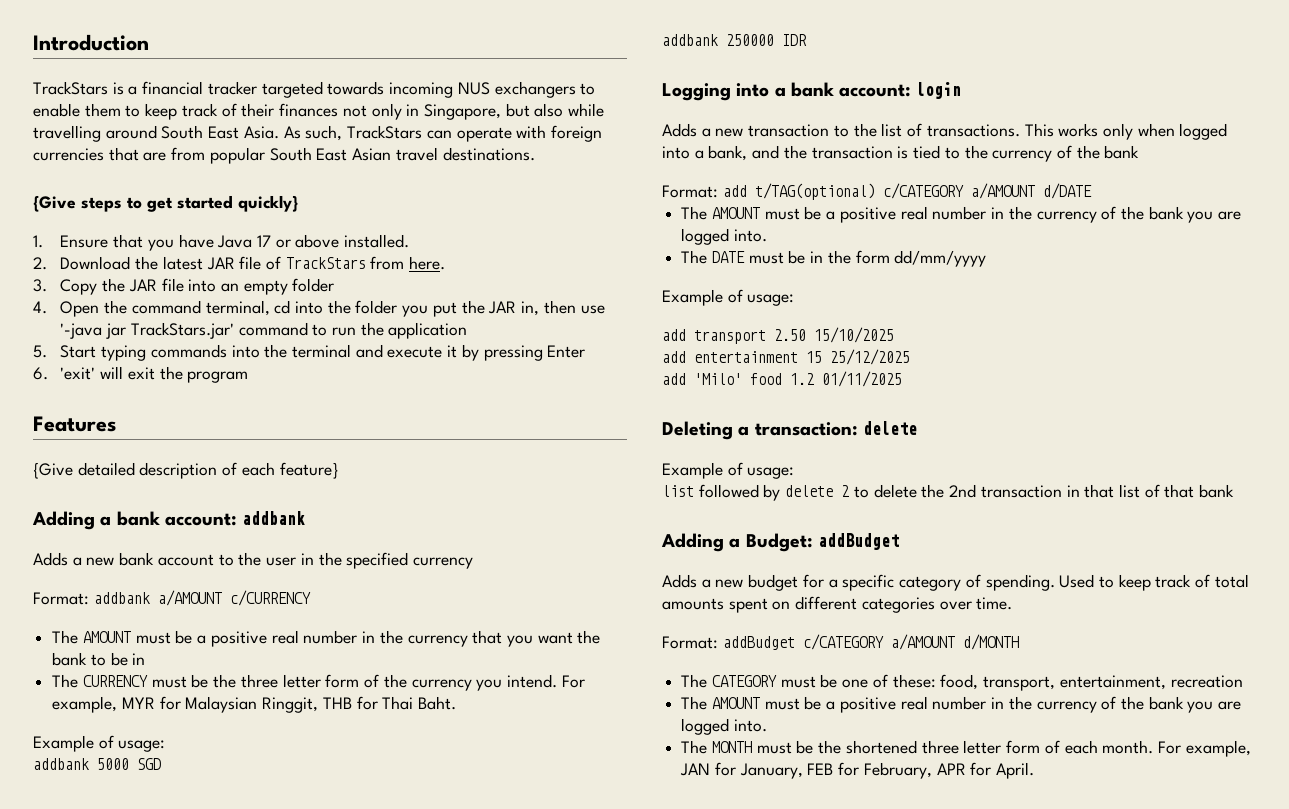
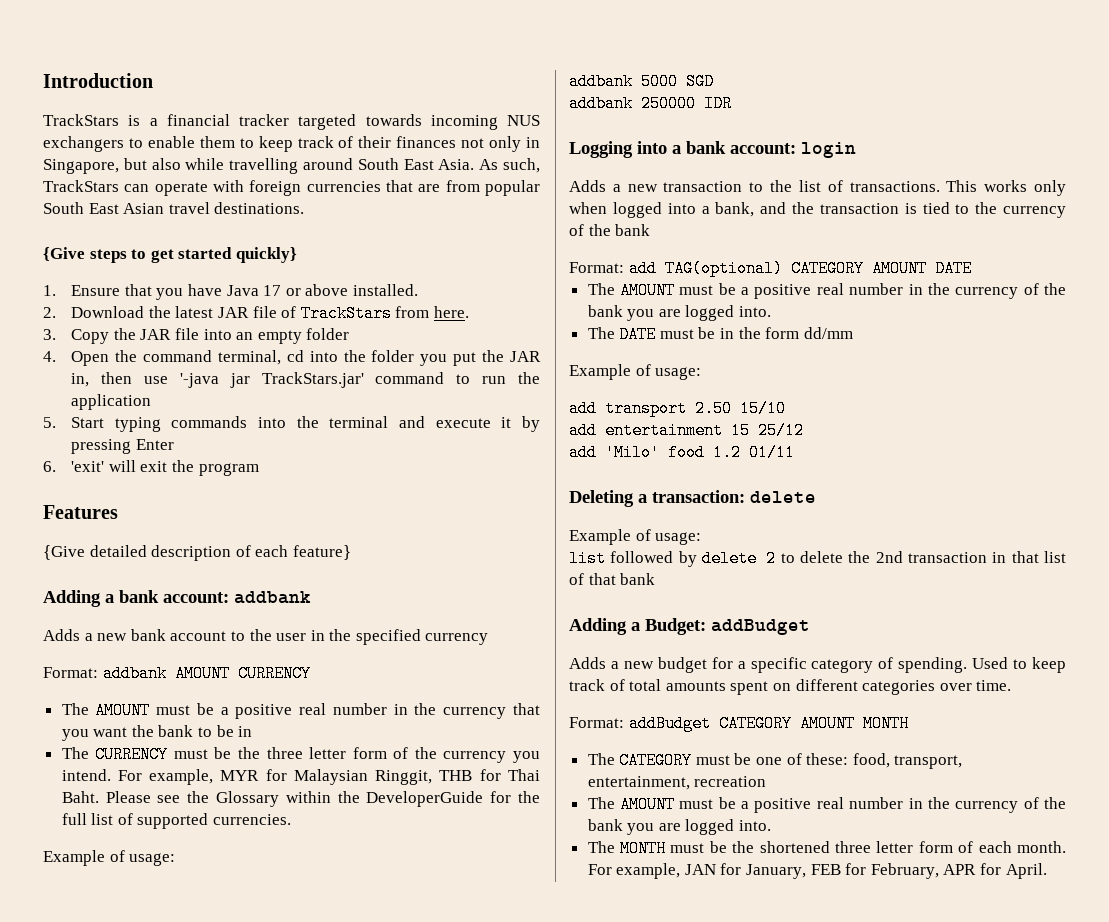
[157,590,311,606] a/AMOUNT c/CURRENCY -> [174,665,311,682] AMOUNT CURRENCY
(457, 703) none -> [105,791,541,807] [61,813,292,829] Please see the Glossary within the DeveloperGuide for the full list of supported currencies.
[754,183,1092,200] t/TAG(optional) c/CATEGORY a/AMOUNT d/DATE -> [664,260,972,277] TAG(optional) CATEGORY AMOUNT DATE
[894,250,987,267] dd/mm/yyyy -> [803,327,853,339] dd/mm
[814,327,894,343] 15/10/2025 -> [740,400,786,417] 15/10
[830,349,910,365] 25/12/2025 -> [758,422,804,439] 25/12
[822,371,902,387] 01/11/2025 -> [749,444,795,461] 01/11
[802,634,1019,650] c/CATEGORY a/AMOUNT d/MONTH -> [718,715,909,732] CATEGORY AMOUNT MONTH

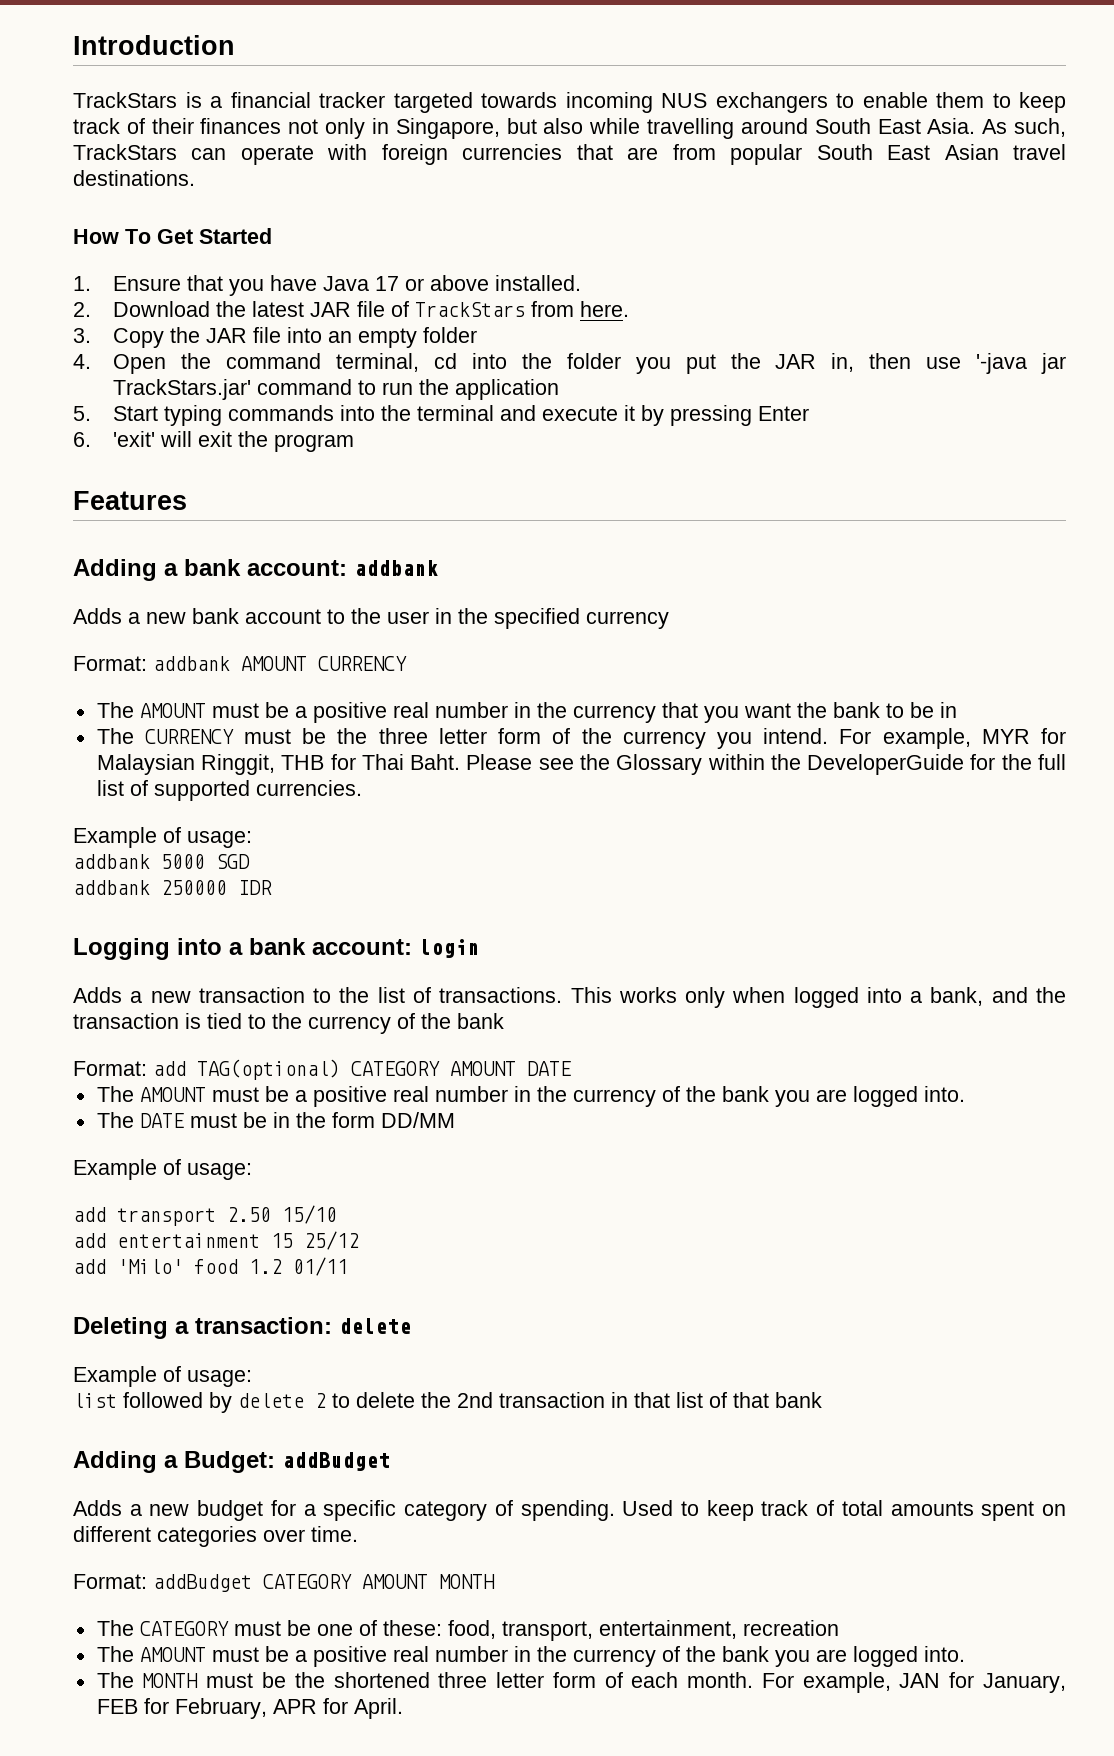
[43,247,297,263] {Give steps to get started quickly} -> [73,228,272,244] How To Get Started
[43,545,351,561] // {Give detailed description of each feature} -> (187, 500) none
[803,327,853,339] dd/mm -> [380,1112,455,1128] DD/MM

